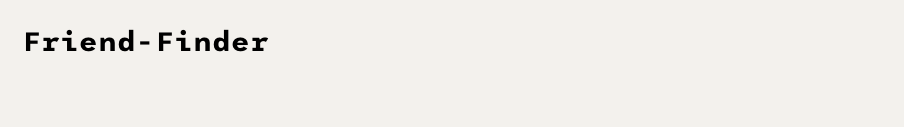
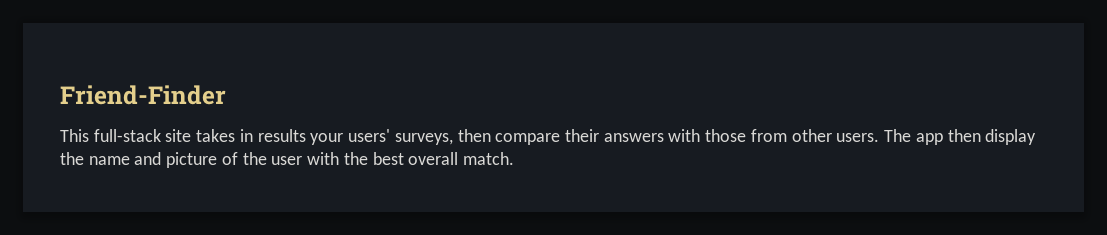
(269, 40) none -> [60,129,1037,145] [60,152,514,168] // This full-stack site takes in results your users' surveys, then compare their answers with those from other users. The app then display the name and picture of the user with the best overall match.

